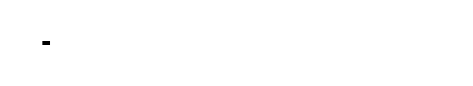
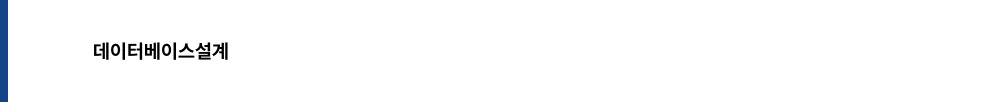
[41,41,51,50] - -> [93,42,229,60] 데이터베이스설계

